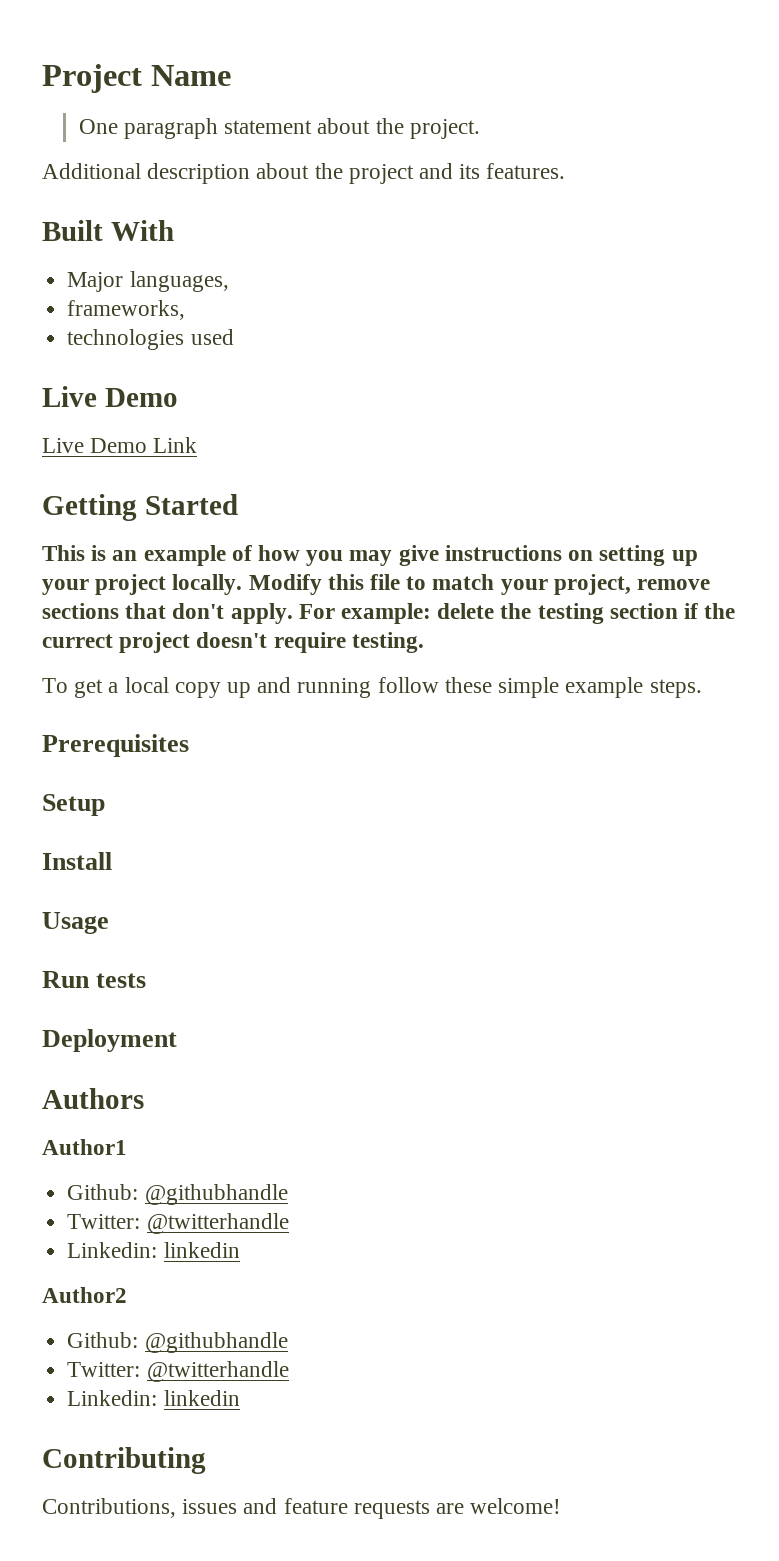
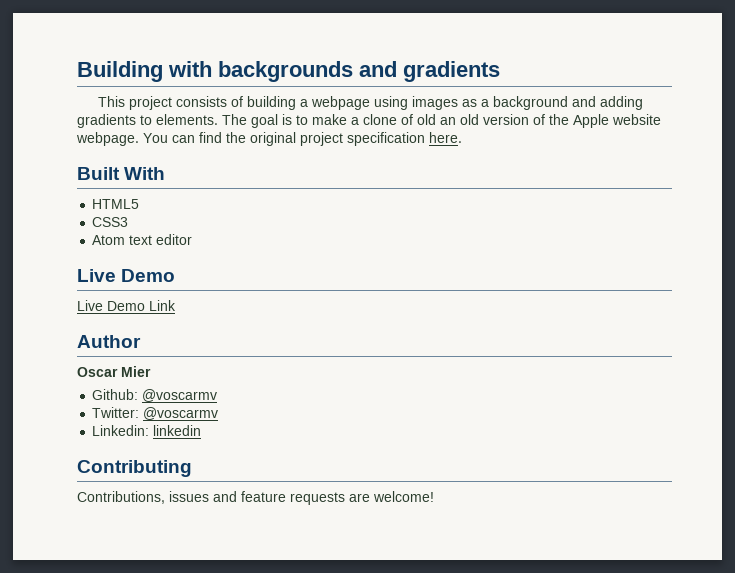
[42,64,231,93] [78,118,480,139] [42,163,566,184] [42,220,174,241] [67,271,229,292] [67,300,186,320] [67,329,234,350] Project Name // One paragraph statement about the project. // Additional description about the project and its features. // Built With // Major languages, // frameworks, // technologies used -> [77,61,500,82] [97,96,643,110] [77,114,661,128] [76,132,462,146] [77,167,166,180] [92,199,140,209] [92,217,129,227] [92,234,193,245] Building with backgrounds and gradients // This project consists of building a webpage using images as a background and adding gradients to elements. The goal is to make a clone of old an old version of the Apple website webpage. You can find the original project specification here. // Built With // HTML5 // CSS3 // Atom text editor
[42,494,238,521] [42,545,698,566] [42,574,711,595] [42,603,736,624] [42,632,424,653] [42,677,702,698] [42,734,189,757] [42,794,105,816] [42,852,112,870] [42,912,109,934] [42,971,147,988] [42,1029,177,1052] [42,1088,144,1109] [42,1139,127,1155] [67,1184,288,1205] [67,1213,289,1234] [67,1242,240,1258] [42,1287,127,1303] [67,1332,288,1353] [67,1361,289,1382] Getting Started // This is an example of how you may give instructions on setting up your project locally. Modify this file to match your project, remove sections that don't apply. For example: delete the testing section if the currect project doesn't require testing. // To get a local copy up and running follow these simple example steps. // Prerequisites // Setup // Install // Usage // Run tests // Deployment // Authors // Author1 // Github: @githubhandle // Twitter: @twitterhandle // Linkedin: linkedin // Author2 // Github: @githubhandle // Twitter: @twitterhandle -> [77,335,141,348] [77,366,151,377] [92,389,218,402] [92,407,219,420] Author // Oscar Mier // Github: @voscarmv // Twitter: @voscarmv

